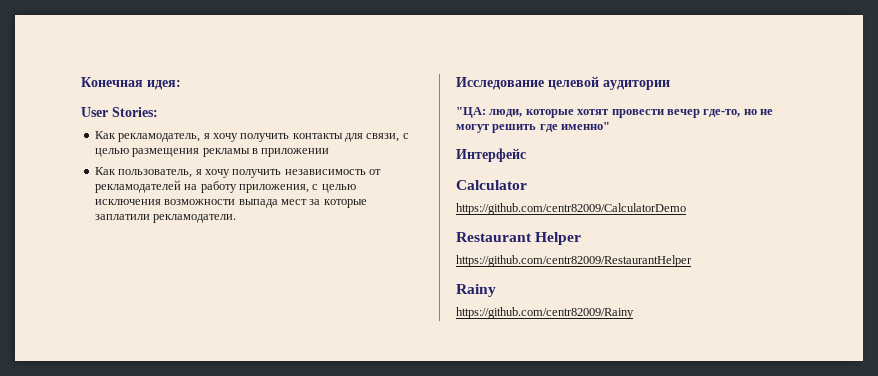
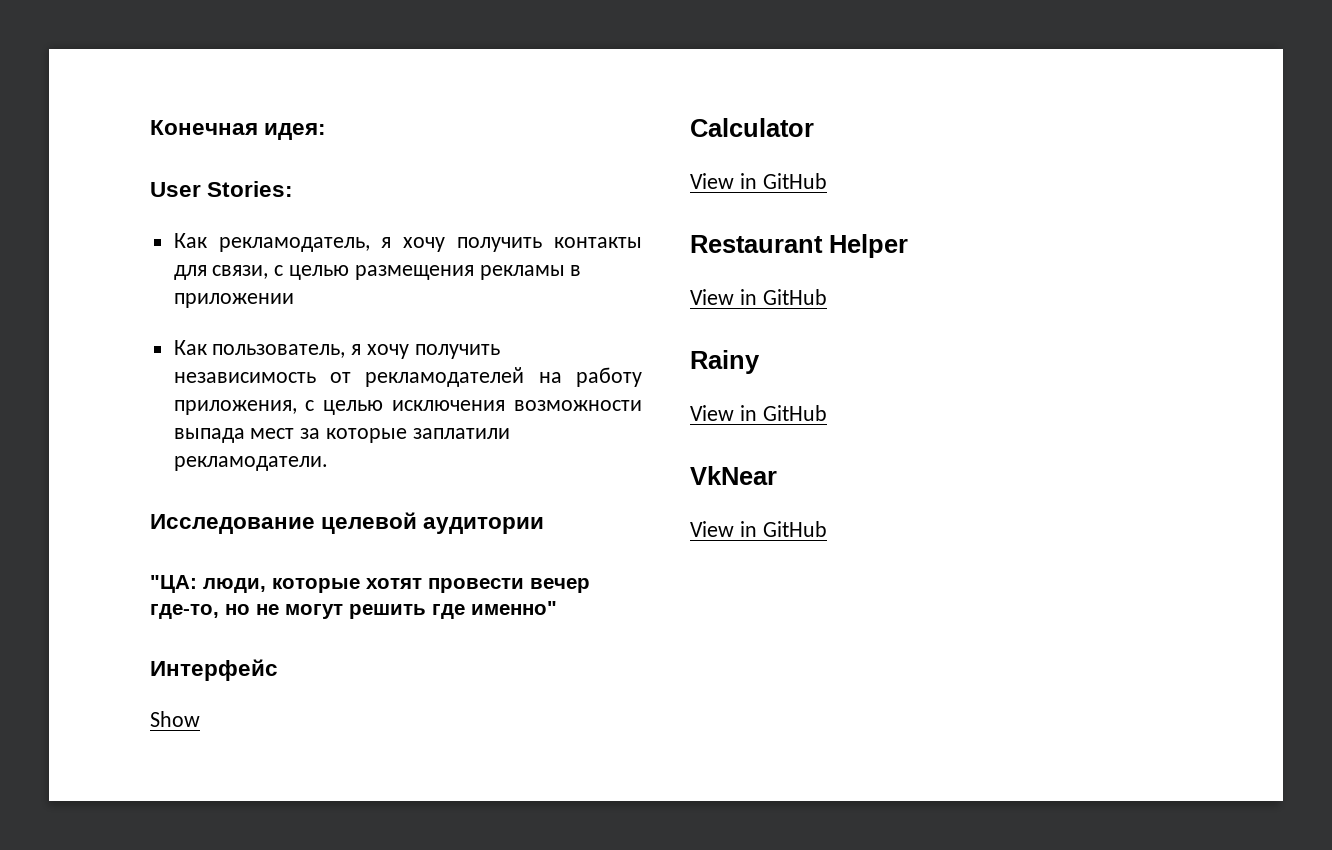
(526, 155) none -> [150,711,200,727] // Show
[456,203,686,215] https://github.com/centr82009/CalculatorDemo -> [690,173,827,189] View in GitHub
[456,255,692,267] [456,284,496,297] [456,307,634,319] https://github.com/centr82009/RestaurantHelper // Rainy // https://github.com/centr82009/Rainy -> [690,289,827,305] [690,350,760,374] [690,405,827,421] [690,466,777,485] [690,521,827,537] View in GitHub // Rainy // View in GitHub // VkNear // View in GitHub

